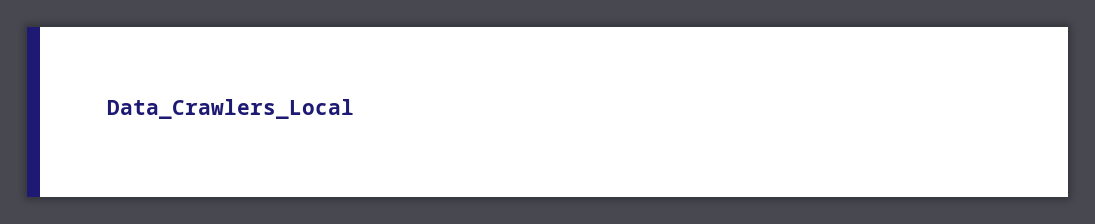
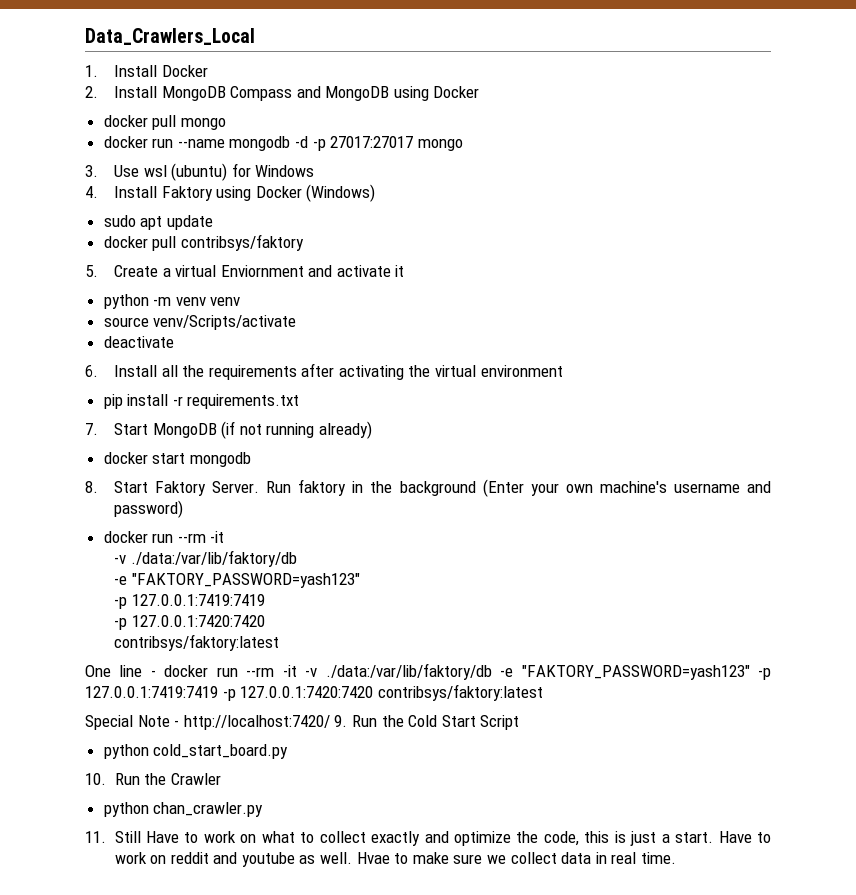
(354, 109) none -> [85,65,208,77] [85,86,480,101] [103,115,226,130] [103,136,463,151] [85,163,315,181] [85,184,376,202] [103,215,213,230] [103,234,304,251] [85,265,405,277] [103,294,241,309] [103,315,297,330] [103,336,174,348] [85,363,563,380] [103,394,300,409] [85,421,372,439] [103,452,251,467] [85,479,772,497] [113,500,183,518] [103,531,225,543] [113,550,297,567] [113,573,360,588] [113,594,265,609] [113,615,265,630] [113,634,279,651] [85,663,771,680] [85,684,543,701] [85,715,520,730] [103,744,289,759] [85,773,221,785] [103,802,264,817] [85,831,771,846] [114,852,676,867] // 1. Install Docker // 2. Install MongoDB Compass and MongoDB using Docker // docker pull mongo // docker run --name mongodb -d -p 27017:27017 mongo // 3. Use wsl (ubuntu) for Windows // 4. Install Faktory using Docker (Windows) // sudo apt update // docker pull contribsys/faktory // 5. Create a virtual Enviornment and activate it // python -m venv venv // source venv/Scripts/activate // deactivate // 6. Install all the requirements after activating the virtual environment // pip install -r requirements.txt // 7. Start MongoDB (if not running already) // docker start mongodb // 8. Start Faktory Server. Run faktory in the background (Enter your own machine's username and password) // docker run --rm -it // -v ./data:/var/lib/faktory/db // -e "FAKTORY_PASSWORD=yash123" // -p 127.0.0.1:7419:7419 // -p 127.0.0.1:7420:7420 // contribsys/faktory:latest // One line - docker run --rm -it -v ./data:/var/lib/faktory/db -e "FAKTORY_PASSWORD=yash123" -p 127.0.0.1:7419:7419 -p 127.0.0.1:7420:7420 contribsys/faktory:latest // Special Note - http://localhost:7420/ 9. Run the Cold Start Script // python cold_start_board.py // 10. Run the Crawler // python chan_crawler.py // 11. Still Have to work on what to collect exactly and optimize the code, this is just a start. Have to work on reddit and youtube as well. Hvae to make sure we collect data in real time.

